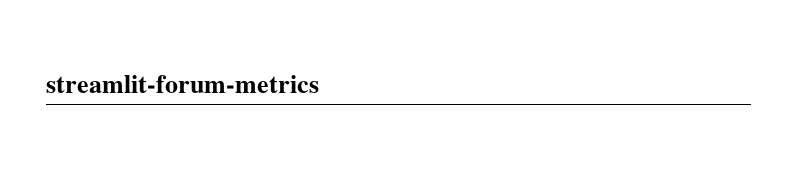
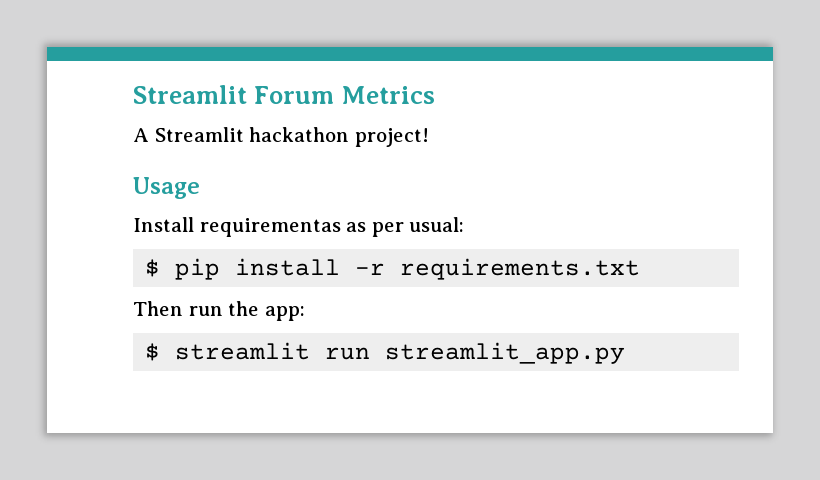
[46,75,319,93] streamlit-forum-metrics -> [133,85,436,104] [133,127,429,147] [133,177,200,199] [133,217,465,237] [145,258,641,280] [133,301,305,321] [145,342,626,364] Streamlit Forum Metrics // A Streamlit hackathon project! // Usage // Install requirementas as per usual: // $ pip install -r requirements.txt // Then run the app: // $ streamlit run streamlit_app.py

